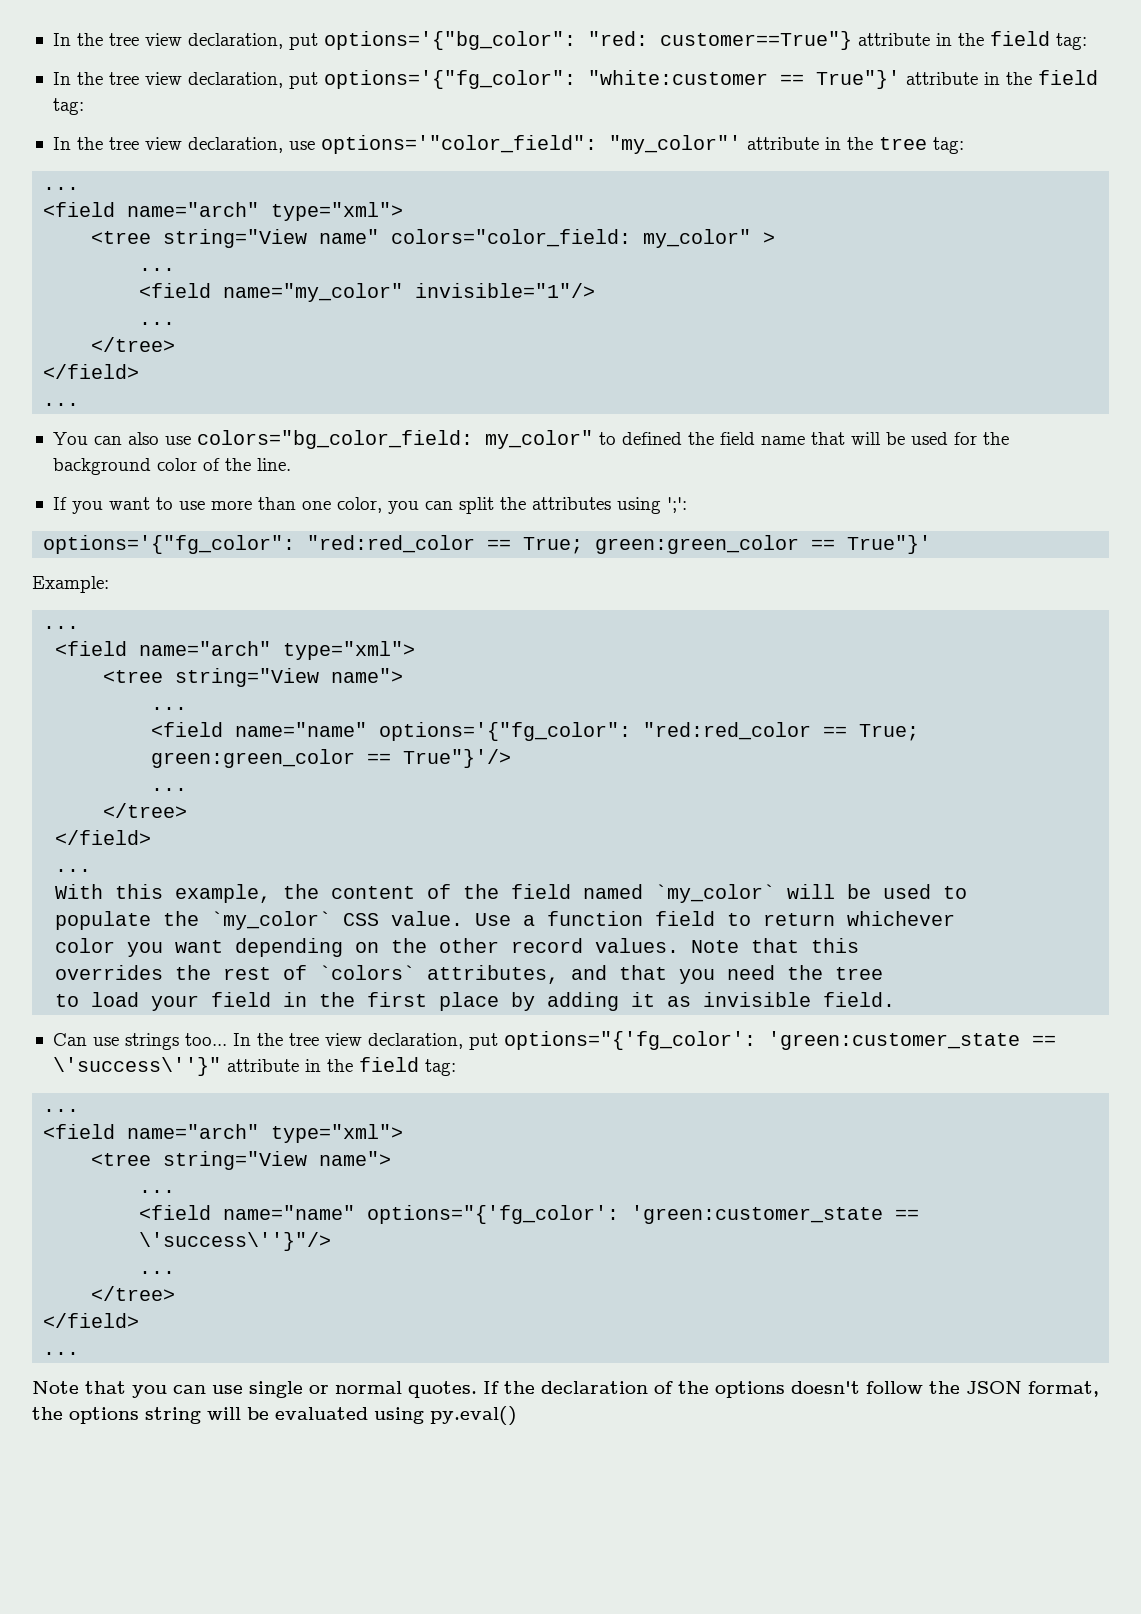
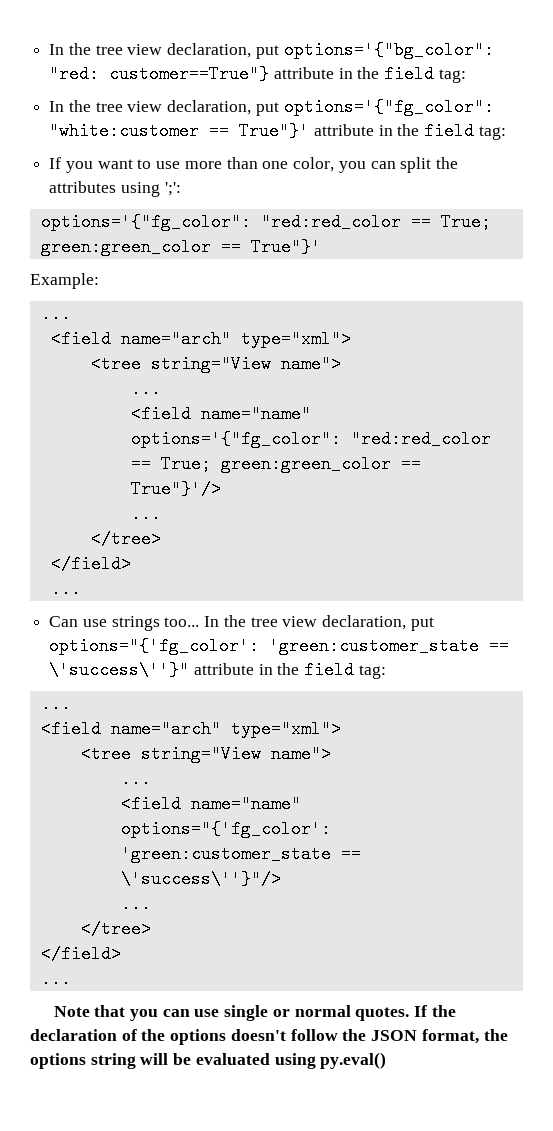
[52,135,964,154] [43,187,80,190] [43,202,404,221] [91,229,776,248] [139,268,176,271] [139,283,596,302] [139,322,176,325] [91,337,176,352] [43,364,140,379] [43,403,80,406] [52,430,1009,449] [52,458,291,475] // In the tree view declaration, use options='"color_field": "my_color"' attribute in the tree tag: // ... // <field name="arch" type="xml"> // <tree string="View name" colors="color_field: my_color" > // ... // <field name="my_color" invisible="1"/> // ... // </tree> // </field> // ... // You can also use colors="bg_color_field: my_color" to defined the field name that will be used for the background color of the line. -> (506, 133) none
[55,884,968,903] [55,911,956,930] [55,938,860,957] [55,965,884,984] [55,992,896,1011] // With this example, the content of the field named `my_color` will be used to // populate the `my_color` CSS value. Use a function field to return whichever // color you want depending on the other record values. Note that this // overrides the rest of `colors` attributes, and that you need the tree // to load your field in the first place by adding it as invisible field. -> (81, 589) none

